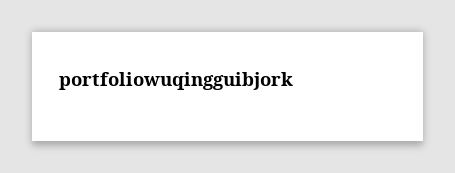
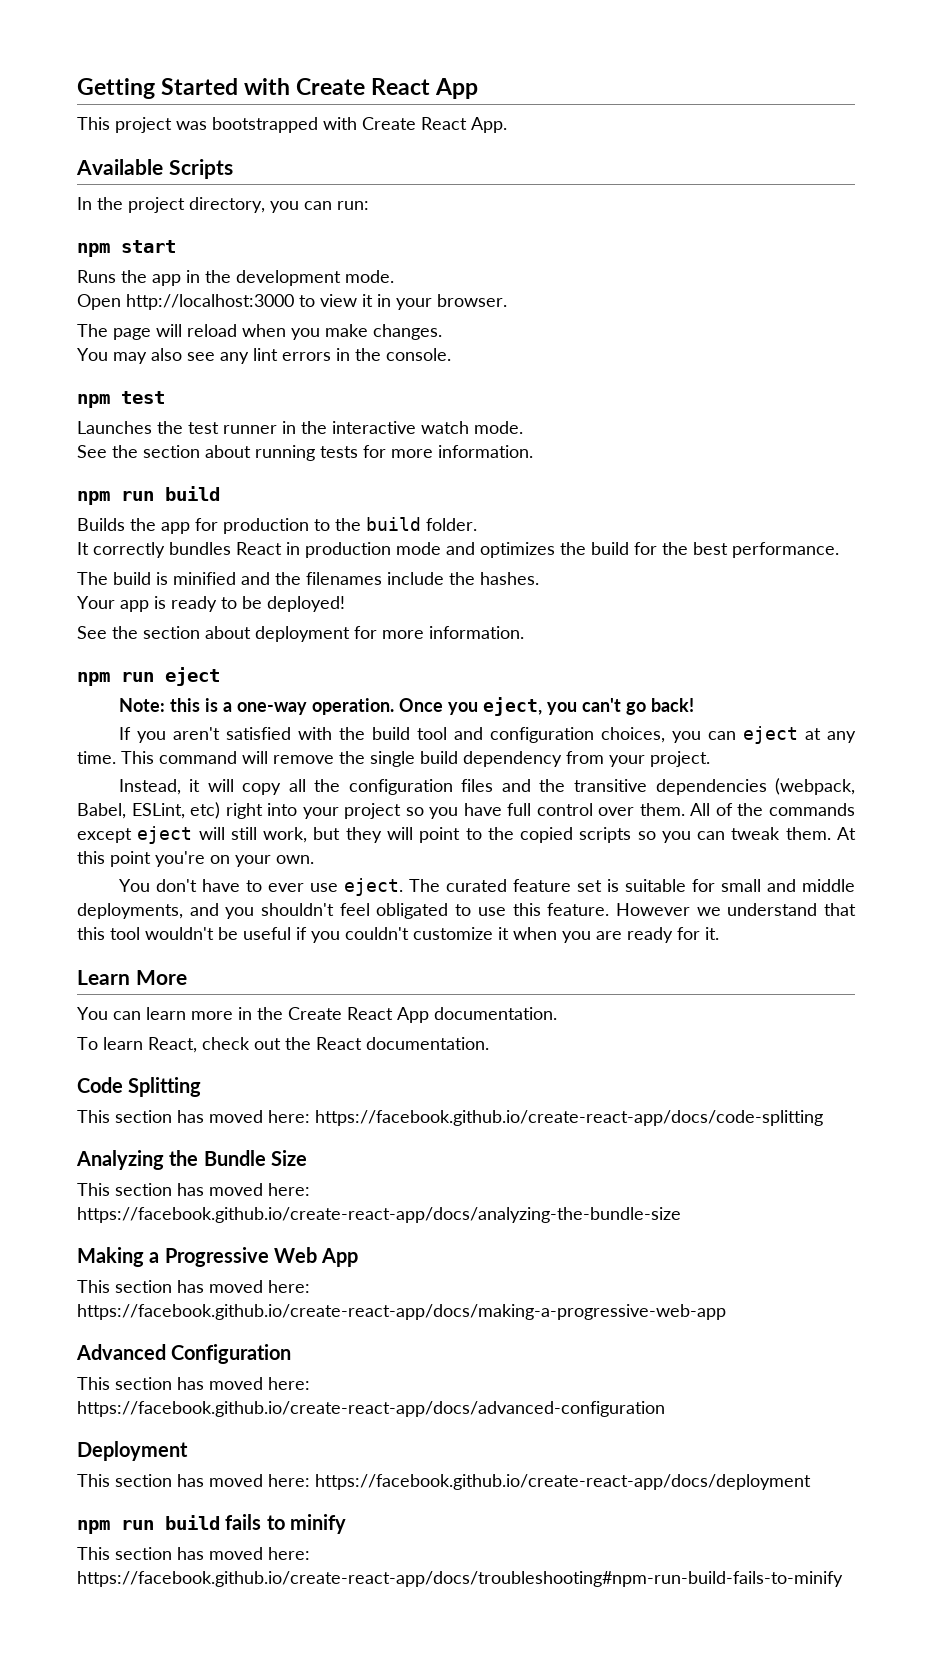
[59,72,293,90] portfoliowuqingguibjork -> [77,78,479,99] [77,117,507,133] [76,159,233,179] [77,197,369,213] [77,240,176,257] [77,270,394,286] [77,294,507,310] [77,324,442,340] [77,348,451,364] [77,391,165,408] [77,421,523,434] [77,445,533,461] [77,486,220,505] [77,517,477,534] [77,542,839,558] [77,572,539,585] [77,596,345,612] [77,626,524,642] [77,667,220,686] [118,697,694,716] [118,726,856,744] [77,751,710,767] [118,778,855,795] [77,802,855,819] [77,826,857,844] [77,851,314,867] [118,878,856,896] [77,903,856,919] [77,927,719,943] [77,970,187,985] [77,1007,557,1023] [77,1037,489,1053] [77,1077,202,1097] [77,1110,823,1126] [76,1150,307,1170] [77,1183,310,1196] [77,1207,681,1223] [77,1247,359,1267] [77,1280,310,1293] [77,1304,726,1320] [76,1344,292,1364] [77,1377,310,1390] [77,1401,665,1417] [77,1441,188,1461] [77,1474,811,1490] [77,1514,346,1534] [77,1547,310,1560] [77,1571,843,1587] Getting Started with Create React App // This project was bootstrapped with Create React App. // Available Scripts // In the project directory, you can run: // npm start // Runs the app in the development mode. // Open http://localhost:3000 to view it in your browser. // The page will reload when you make changes. // You may also see any lint errors in the console. // npm test // Launches the test runner in the interactive watch mode. // See the section about running tests for more information. // npm run build // Builds the app for production to the build folder. // It correctly bundles React in production mode and optimizes the build for the best performance. // The build is minified and the filenames include the hashes. // Your app is ready to be deployed! // See the section about deployment for more information. // npm run eject // Note: this is a one-way operation. Once you eject, you can't go back! // If you aren't satisfied with the build tool and configuration choices, you can eject at any time. This command will remove the single build dependency from your project. // Instead, it will copy all the configuration files and the transitive dependencies (webpack, Babel, ESLint, etc) right into your project so you have full control over them. All of the commands except eject will still work, but they will point to the copied scripts so you can tweak them. At this point you're on your own. // You don't have to ever use eject. The curated feature set is suitable for small and middle deployments, and you shouldn't feel obligated to use this feature. However we understand that this tool wouldn't be useful if you couldn't customize it when you are ready for it. // Learn More // You can learn more in the Create React App documentation. // To learn React, check out the React documentation. // Code Splitting // This section has moved here: https://facebook.github.io/create-react-app/docs/code-splitting // Analyzing the Bundle Size // This section has moved here: https://facebook.github.io/create-react-app/docs/analyzing-the-bundle-size // Making a Progressive Web App // This section has moved here: https://facebook.github.io/create-react-app/docs/making-a-progressive-web-app // Advanced Configuration // This section has moved here: https://facebook.github.io/create-react-app/docs/advanced-configuration // Deployment // This section has moved here: https://facebook.github.io/create-react-app/docs/deployment // npm run build fails to minify // This section has moved here: https://facebook.github.io/create-react-app/docs/troubleshooting#npm-run-build-fails-to-minify

